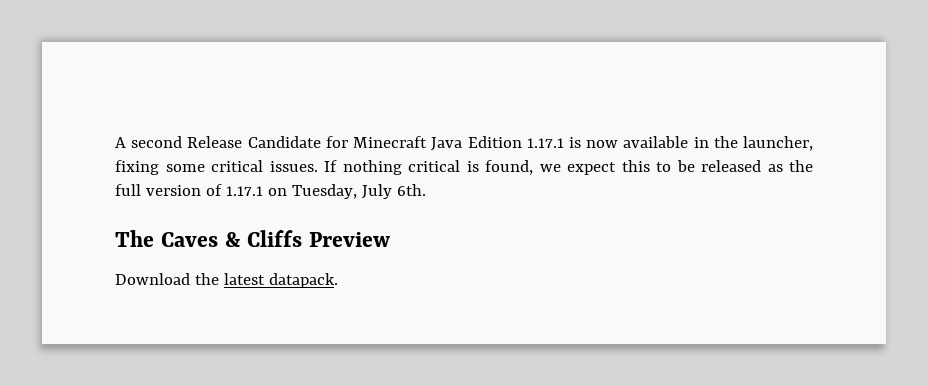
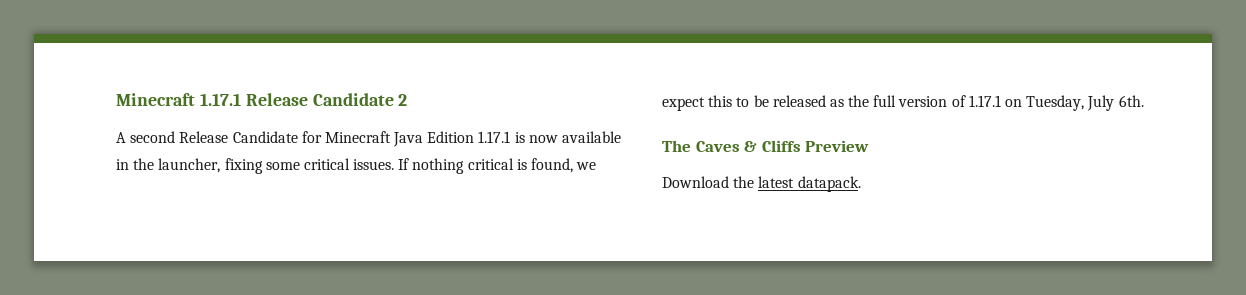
(115, 142) none -> [116,93,408,106] Minecraft 1.17.1 Release Candidate 2 //

